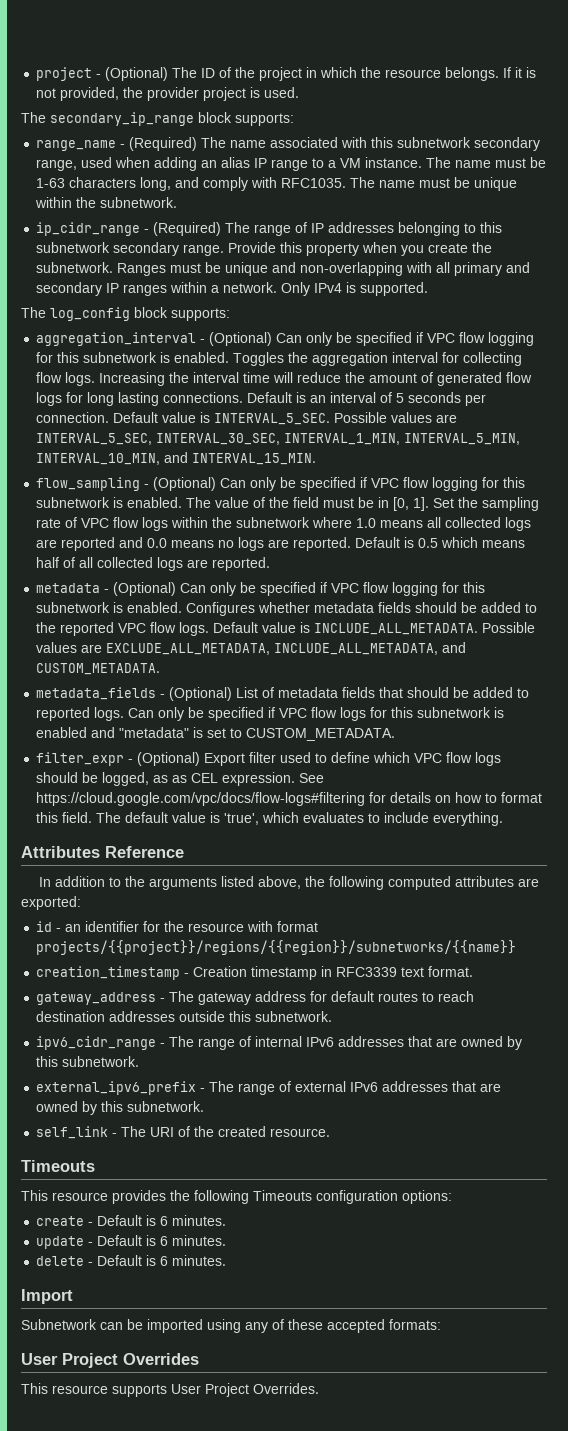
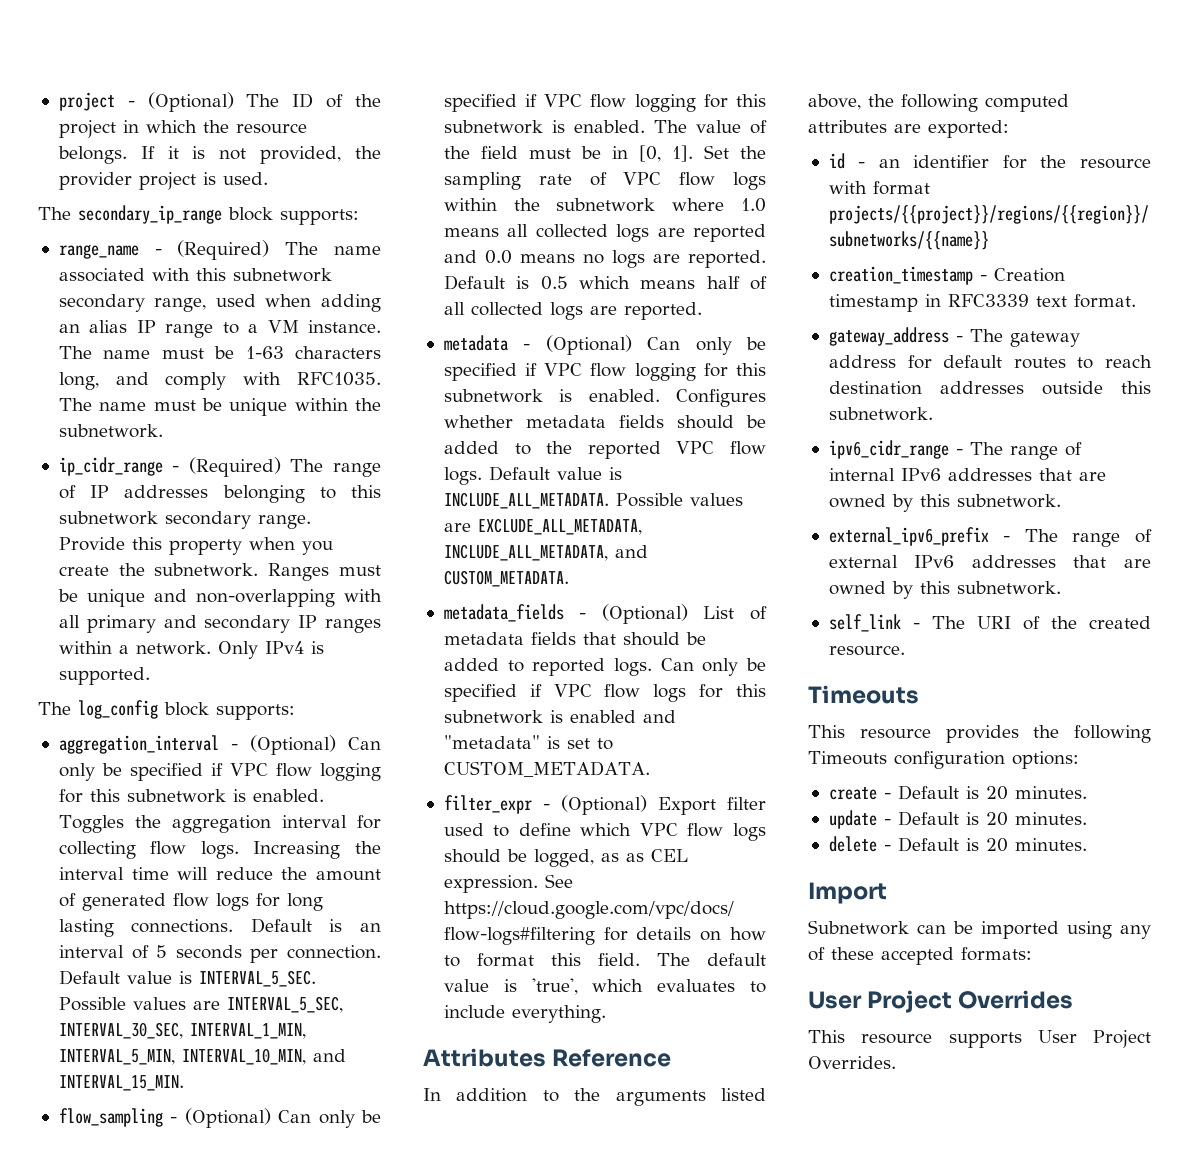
[160,1216,169,1226] 6 -> [985,786,1008,800] 20
[160,1236,169,1246] 6 -> [985,812,1008,826] 20
[160,1256,169,1266] 6 -> [985,838,1008,852] 20

